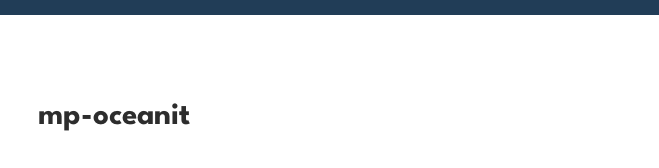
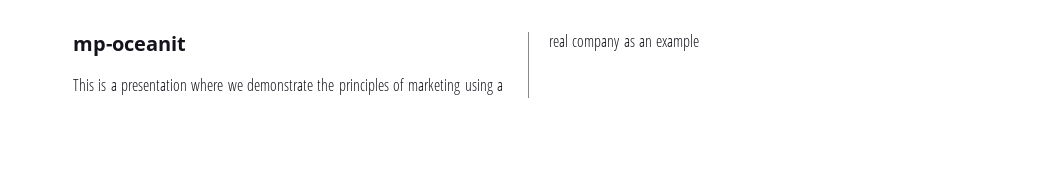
(190, 117) none -> [73,78,503,95] [549,34,700,51] // This is a presentation where we demonstrate the principles of marketing using a real company as an example

